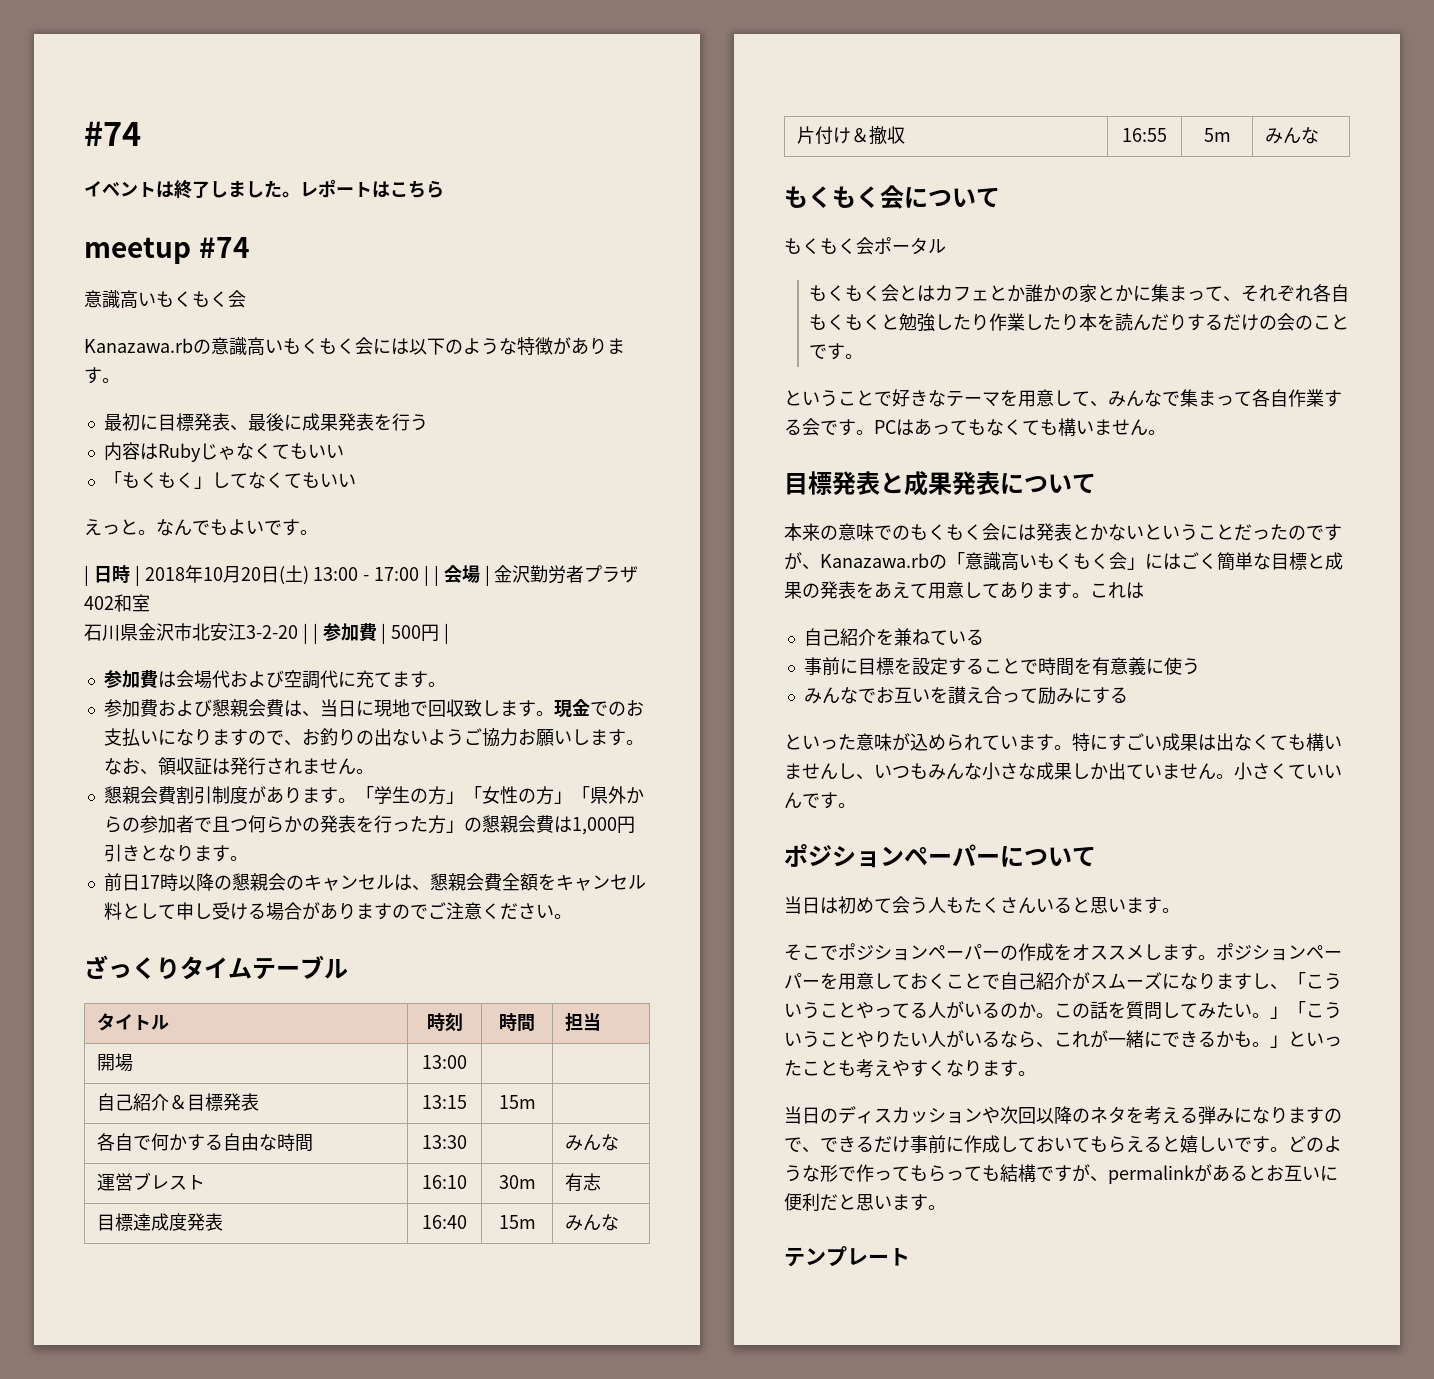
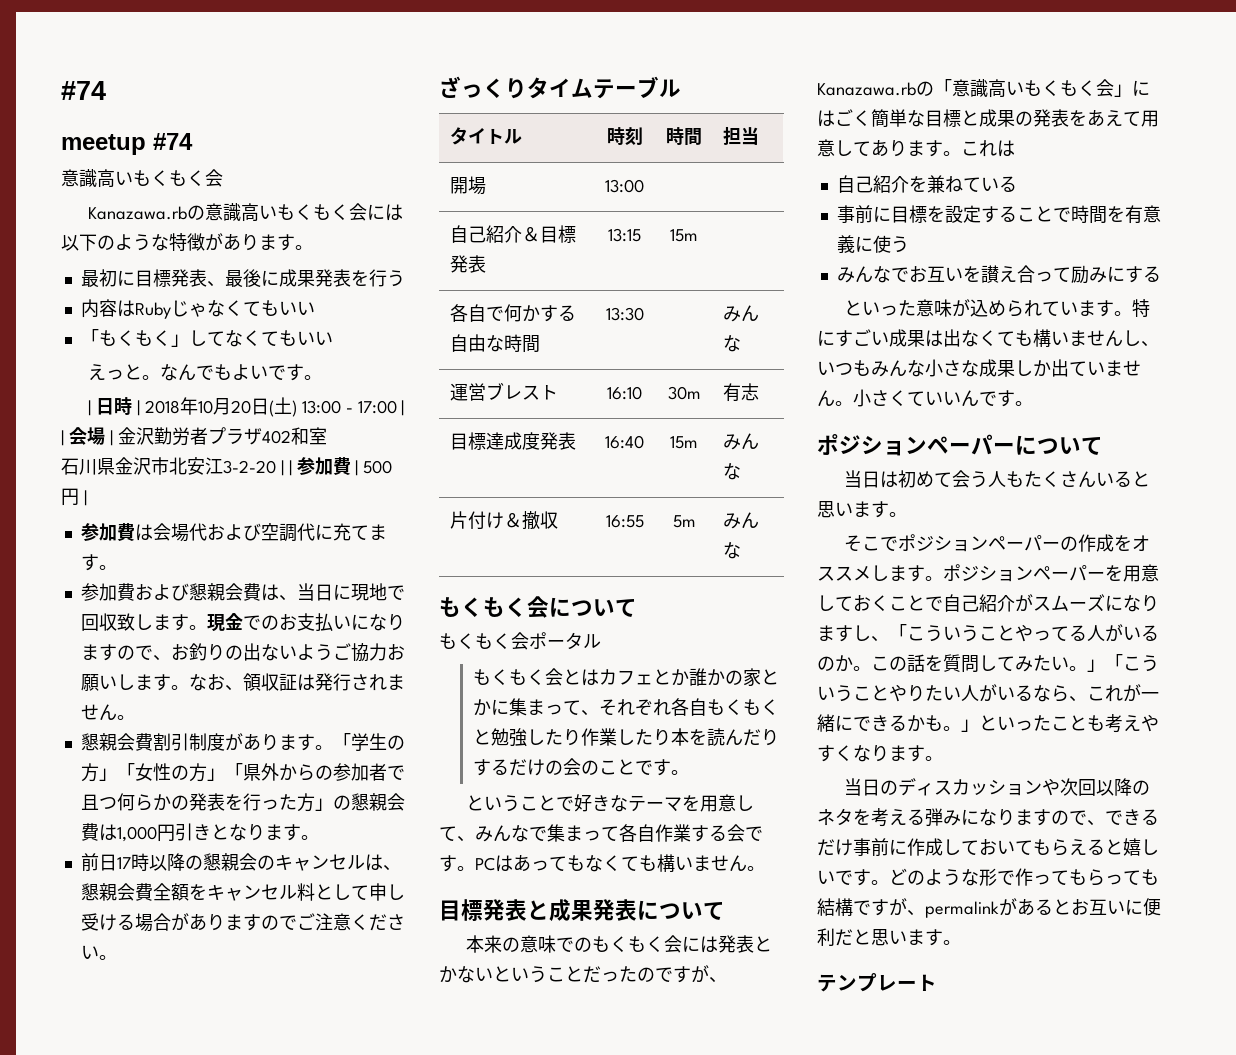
[84,121,141,146] [84,179,444,199] #74 // イベントは終了しました。レポートはこちら -> [61,81,106,100] #74

